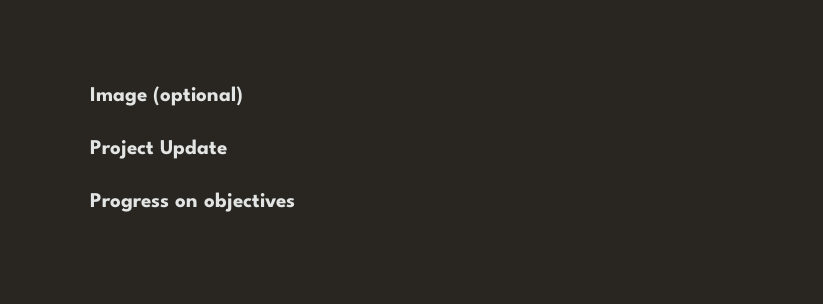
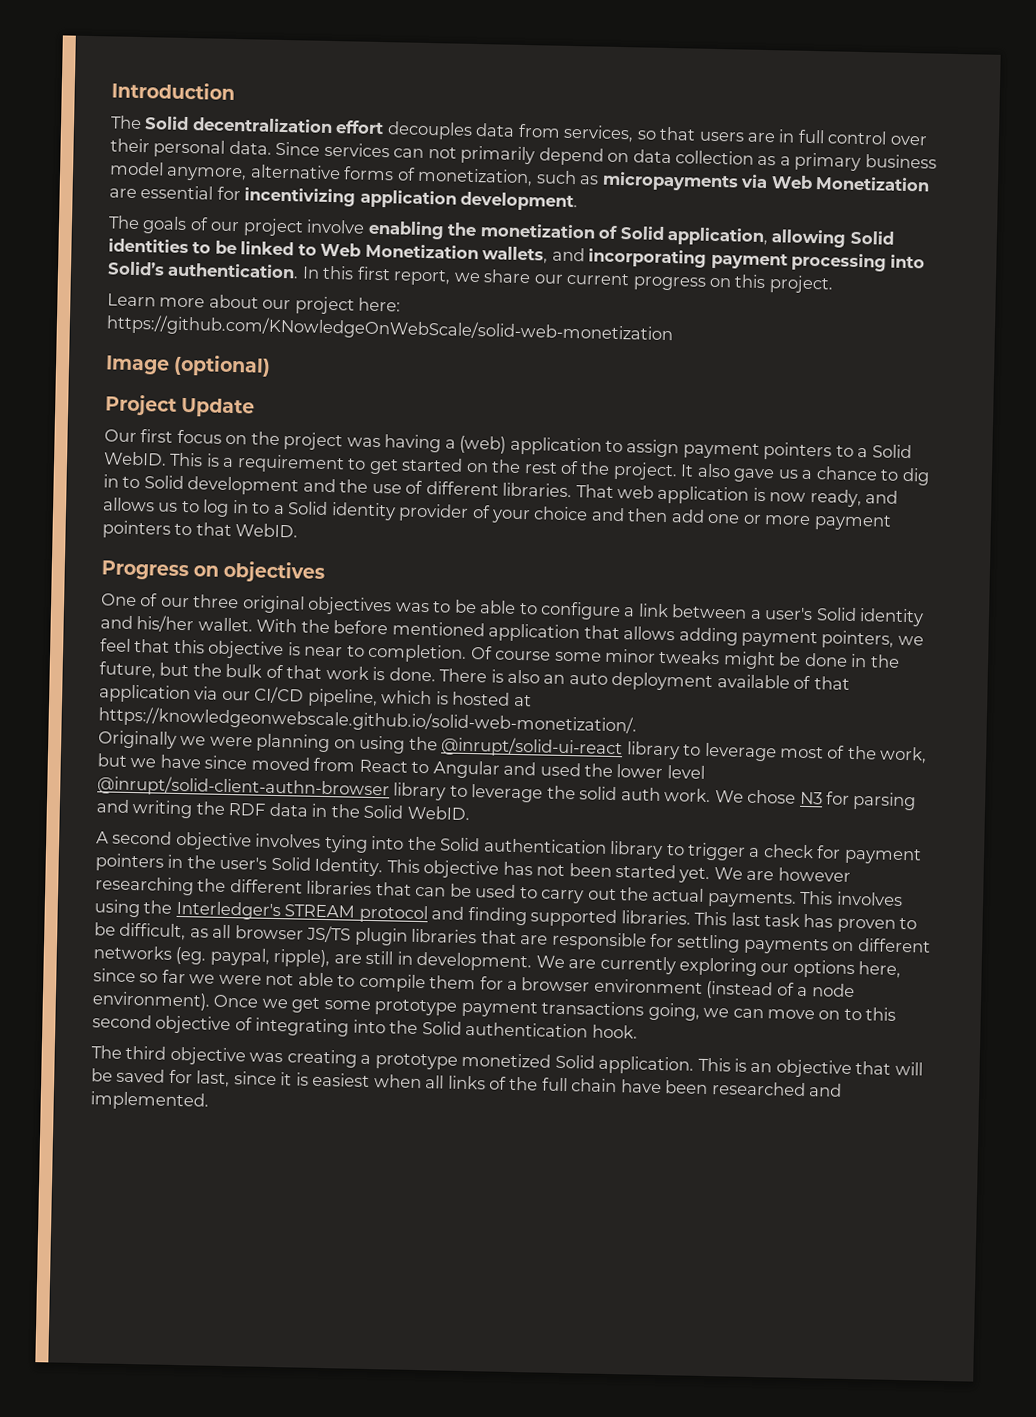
[90,86,243,106] [90,139,227,159] [90,192,295,212] Image (optional) // Project Update // Progress on objectives -> [111,81,235,100] [110,115,927,146] [110,138,937,172] [110,161,931,192] [109,185,579,212] [108,215,894,248] [108,238,926,272] [107,261,834,294] [107,293,402,315] [106,314,673,345] [105,354,272,377] [105,394,256,418] [104,429,912,461] [103,451,930,486] [103,474,899,508] [103,497,892,531] [102,520,299,539] [101,560,326,583] [101,593,925,627] [100,615,924,649] [100,638,900,670] [99,661,850,692] [99,684,532,708] [98,706,637,736] [98,730,928,764] [97,753,705,779] [97,775,917,811] [96,799,470,821] [96,830,922,865] [95,853,851,884] [95,876,903,908] [94,899,918,933] [94,922,931,955] [93,945,902,979] [93,968,855,1000] [92,991,897,1021] [92,1014,638,1039] [91,1045,923,1079] [91,1068,843,1097] [90,1091,209,1111] Introduction // The Solid decentralization effort decouples data from services, so that users are in full control over their personal data. Since services can not primarily depend on data collection as a primary business model anymore, alternative forms of monetization, such as micropayments via Web Monetization are essential for incentivizing application development. // The goals of our project involve enabling the monetization of Solid application, allowing Solid identities to be linked to Web Monetization wallets, and incorporating payment processing into Solid’s authentication. In this first report, we share our current progress on this project. // Learn more about our project here: https://github.com/KNowledgeOnWebScale/solid-web-monetization // Image (optional) // Project Update // Our first focus on the project was having a (web) application to assign payment pointers to a Solid WebID. This is a requirement to get started on the rest of the project. It also gave us a chance to dig in to Solid development and the use of different libraries. That web application is now ready, and allows us to log in to a Solid identity provider of your choice and then add one or more payment pointers to that WebID. // Progress on objectives // One of our three original objectives was to be able to configure a link between a user's Solid identity and his/her wallet. With the before mentioned application that allows adding payment pointers, we feel that this objective is near to completion. Of course some minor tweaks might be done in the future, but the bulk of that work is done. There is also an auto deployment available of that application via our CI/CD pipeline, which is hosted at https://knowledgeonwebscale.github.io/solid-web-monetization/. // Originally we were planning on using the @inrupt/solid-ui-react library to leverage most of the work, but we have since moved from React to Angular and used the lower level @inrupt/solid-client-authn-browser library to leverage the solid auth work. We chose N3 for parsing and writing the RDF data in the Solid WebID. // A second objective involves tying into the Solid authentication library to trigger a check for payment pointers in the user's Solid Identity. This objective has not been started yet. We are however researching the different libraries that can be used to carry out the actual payments. This involves using the Interledger's STREAM protocol and finding supported libraries. This last task has proven to be difficult, as all browser JS/TS plugin libraries that are responsible for settling payments on different networks (eg. paypal, ripple), are still in development. We are currently exploring our options here, since so far we were not able to compile them for a browser environment (instead of a node environment). Once we get some prototype payment transactions going, we can move on to this second objective of integrating into the Solid authentication hook. // The third objective was creating a prototype monetized Solid application. This is an objective that will be saved for last, since it is easiest when all links of the full chain have been researched and implemented.

